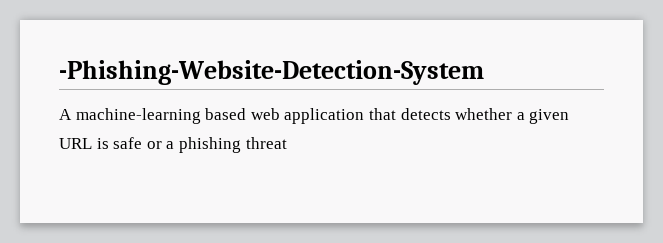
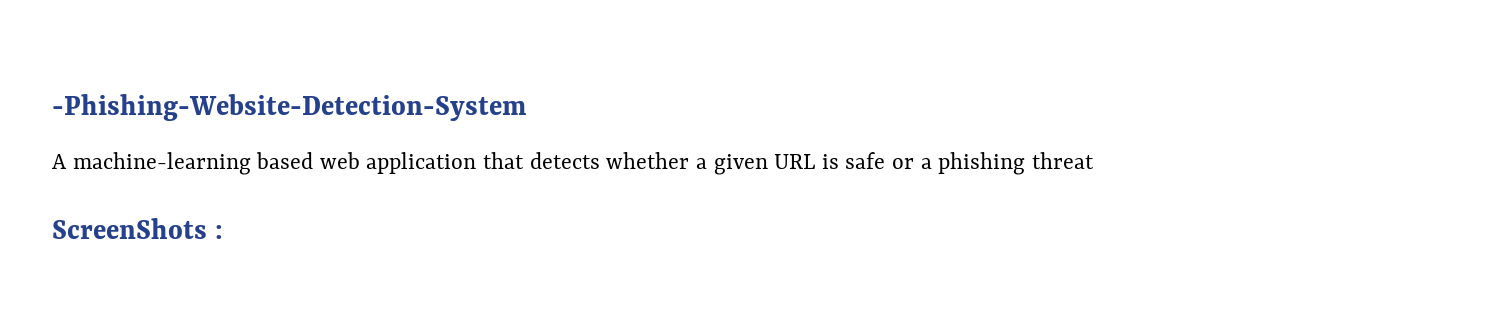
(287, 143) none -> [52,218,224,239] // ScreenShots :

